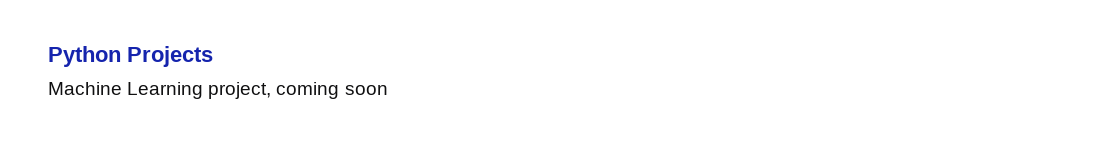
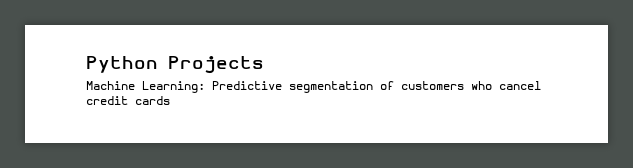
[127,82,388,99] Learning project, coming soon -> [142,81,541,93] [86,96,170,105] Learning: Predictive segmentation of customers who cancel credit cards

